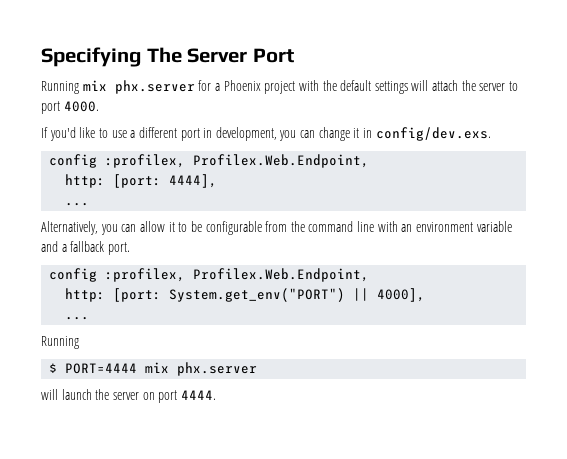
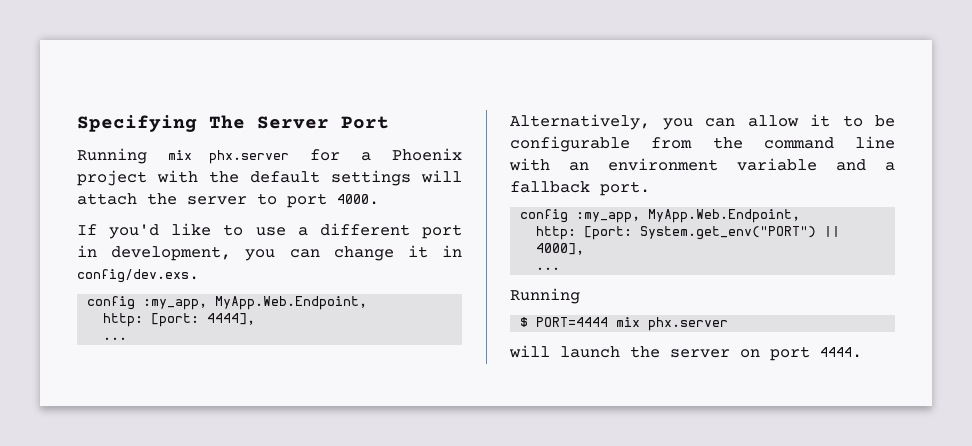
[105,154,370,168] :profilex, Profilex.Web.Endpoint, -> [143,296,368,310] :my_app, MyApp.Web.Endpoint,
[105,268,370,282] :profilex, Profilex.Web.Endpoint, -> [576,209,801,223] :my_app, MyApp.Web.Endpoint,

